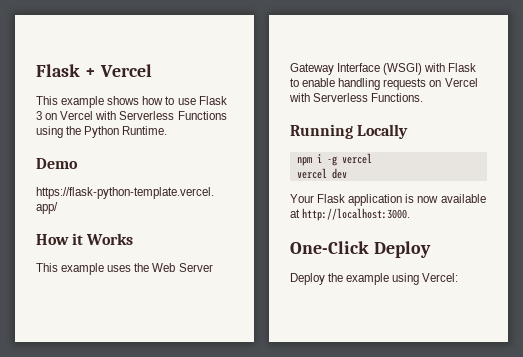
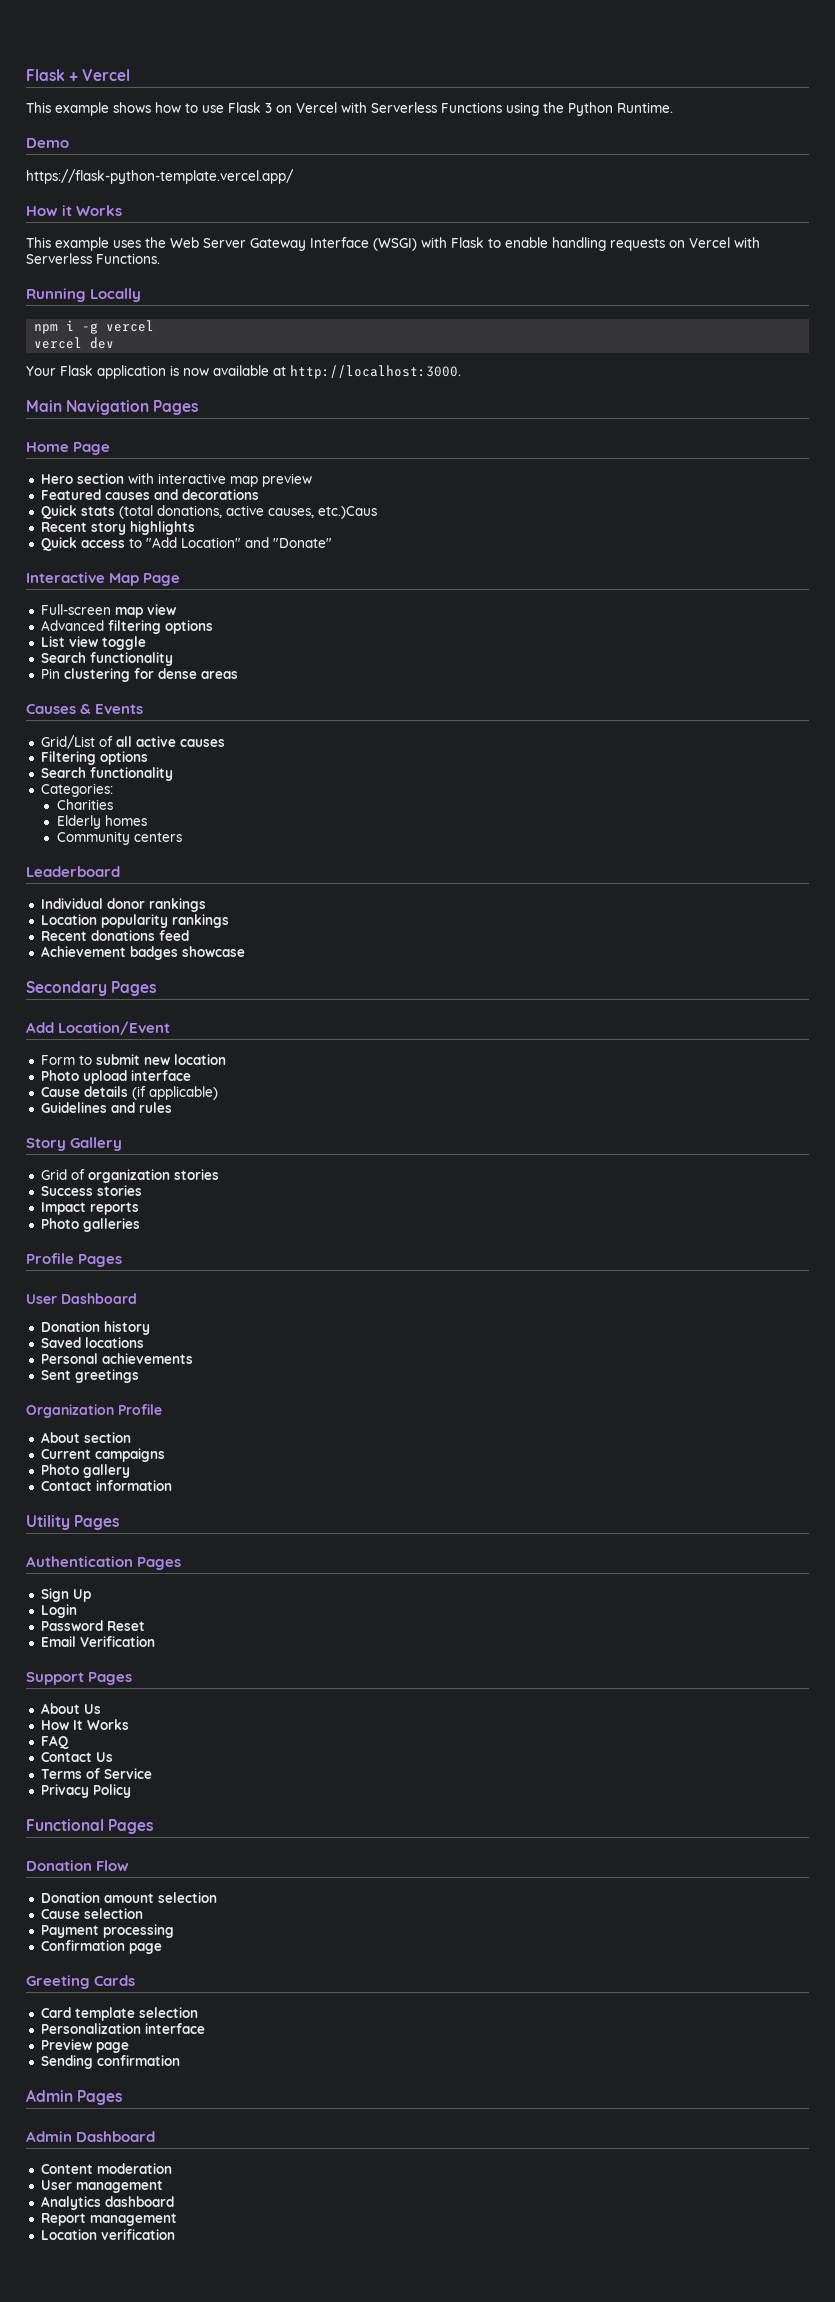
[290,241,431,258] [290,273,459,285] One-Click Deploy // Deploy the example using Vercel: -> [26,400,199,415] [26,442,111,455] [40,473,312,487] [40,489,259,500] [40,505,377,519] [40,521,195,535] [40,537,332,551] [26,572,181,586] [40,604,176,618] [40,620,213,634] [40,636,146,650] [40,652,173,666] [40,668,238,682] [26,704,144,714] [40,735,225,749] [40,751,148,765] [40,767,173,781] [40,783,113,797] [56,799,113,810] [56,815,147,829] [56,831,182,845] [26,866,120,877] [40,898,206,912] [40,914,229,928] [40,930,189,941] [40,946,245,960] [26,981,157,996] [26,1021,171,1035] [40,1054,226,1065] [40,1070,191,1084] [40,1086,218,1100] [40,1102,172,1113] [26,1137,123,1151] [40,1169,219,1183] [40,1185,142,1196] [40,1202,139,1215] [40,1218,140,1232] [26,1253,123,1267] [26,1293,137,1304] [40,1321,150,1335] [40,1337,144,1348] [40,1353,193,1364] [40,1369,139,1383] [26,1404,162,1418] [40,1432,131,1443] [40,1448,165,1462] [40,1464,130,1478] [40,1480,172,1491] [26,1515,120,1530] [26,1556,182,1570] [40,1588,91,1602] [40,1604,77,1618] [40,1620,145,1631] [40,1636,155,1647] [26,1672,133,1685] [40,1703,101,1714] [40,1719,129,1730] [40,1735,69,1749] [40,1752,113,1762] [40,1768,152,1779] [40,1784,131,1798] [26,1819,154,1834] [26,1860,130,1871] [40,1892,217,1903] [40,1908,143,1919] [40,1924,174,1938] [40,1940,162,1954] [26,1975,136,1989] [40,2007,198,2021] [40,2023,205,2034] [40,2039,129,2053] [40,2055,180,2069] [26,2089,123,2105] [26,2131,156,2142] [40,2163,172,2174] [40,2180,163,2193] [40,2196,174,2210] [40,2213,177,2226] [40,2229,175,2240] Main Navigation Pages // Home Page // Hero section with interactive map preview // Featured causes and decorations // Quick stats (total donations, active causes, etc.)Caus // Recent story highlights // Quick access to "Add Location" and "Donate" // Interactive Map Page // Full-screen map view // Advanced filtering options // List view toggle // Search functionality // Pin clustering for dense areas // Causes & Events // Grid/List of all active causes // Filtering options // Search functionality // Categories: // Charities // Elderly homes // Community centers // Leaderboard // Individual donor rankings // Location popularity rankings // Recent donations feed // Achievement badges showcase // Secondary Pages // Add Location/Event // Form to submit new location // Photo upload interface // Cause details (if applicable) // Guidelines and rules // Story Gallery // Grid of organization stories // Success stories // Impact reports // Photo galleries // Profile Pages // User Dashboard // Donation history // Saved locations // Personal achievements // Sent greetings // Organization Profile // About section // Current campaigns // Photo gallery // Contact information // Utility Pages // Authentication Pages // Sign Up // Login // Password Reset // Email Verification // Support Pages // About Us // How It Works // FAQ // Contact Us // Terms of Service // Privacy Policy // Functional Pages // Donation Flow // Donation amount selection // Cause selection // Payment processing // Confirmation page // Greeting Cards // Card template selection // Personalization interface // Preview page // Sending confirmation // Admin Pages // Admin Dashboard // Content moderation // User management // Analytics dashboard // Report management // Location verification

